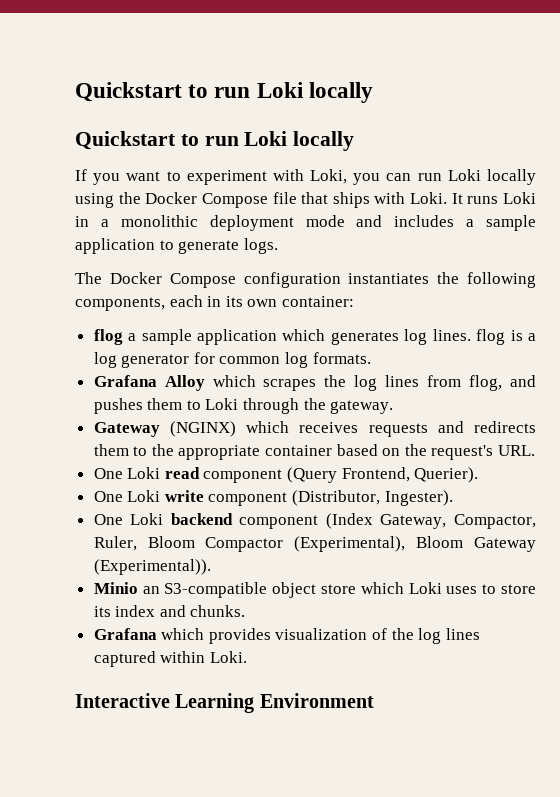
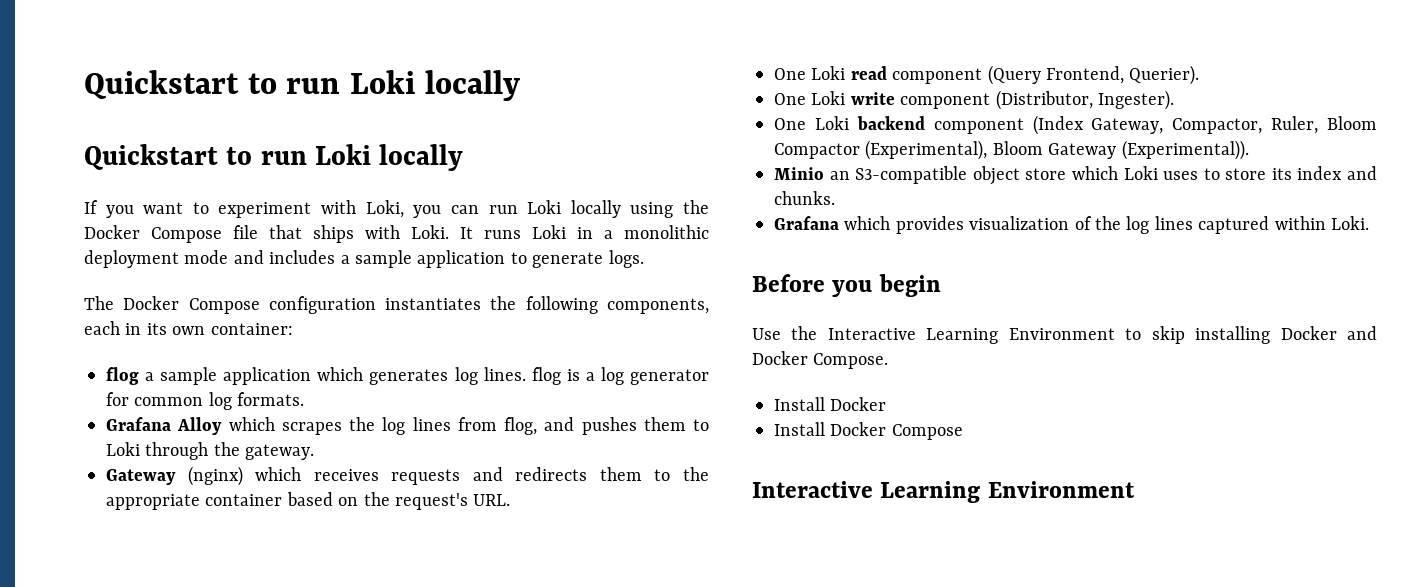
[169,421,236,437] (NGINX) -> [187,466,243,486] (nginx)
(247, 657) none -> [752,274,941,297] [752,326,1377,344] [752,351,889,369] [774,397,887,411] [774,422,963,440] // Before you begin // Use the Interactive Learning Environment to skip installing Docker and Docker Compose. // Install Docker // Install Docker Compose

